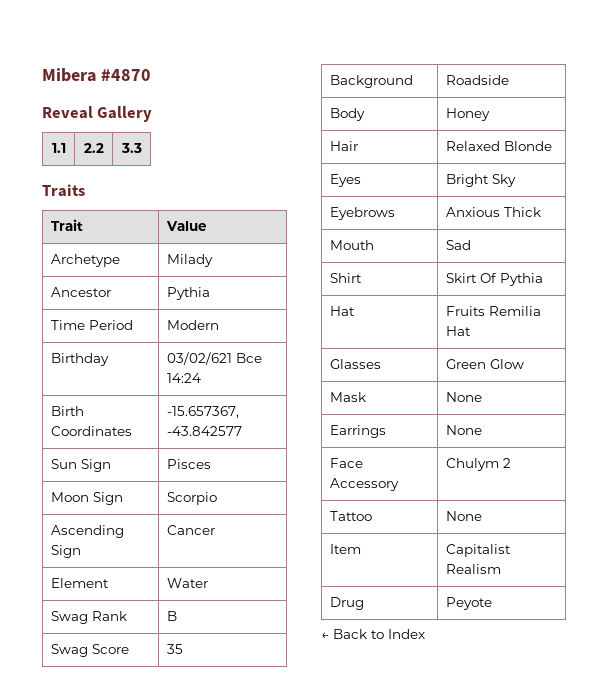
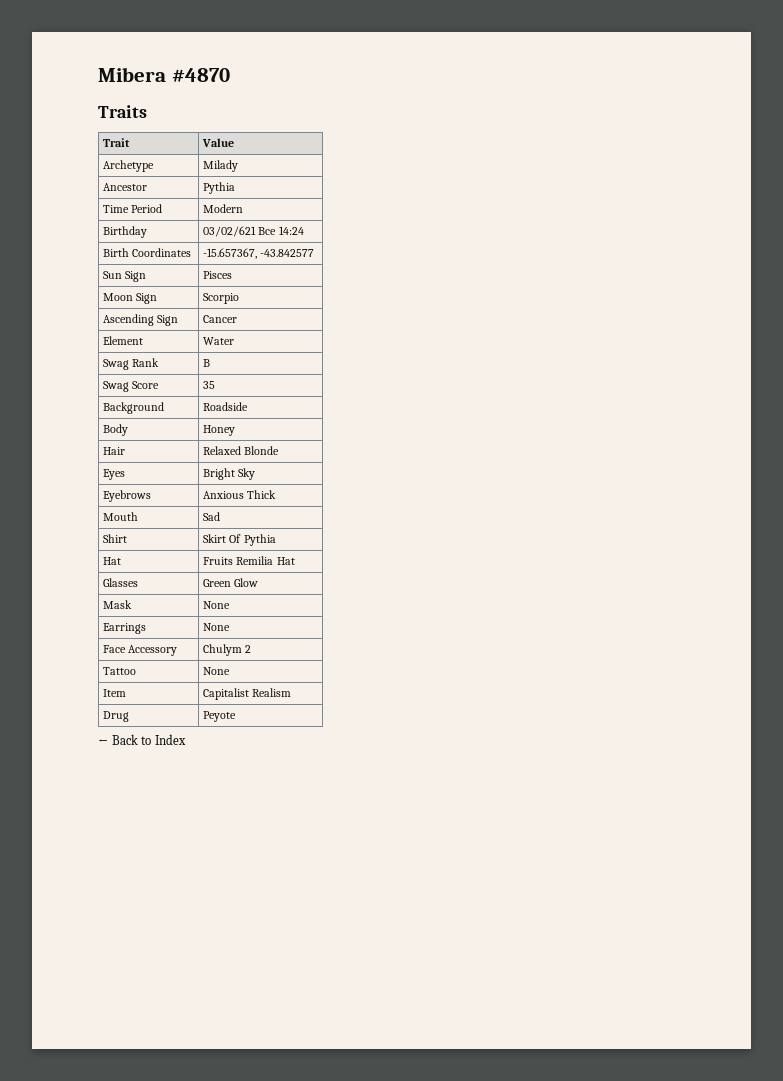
[42,106,153,122] [51,143,66,153] [83,143,104,153] [120,143,142,153] // Reveal Gallery // 1.1 | 2.2 | 3.3 -> (230, 75) none

